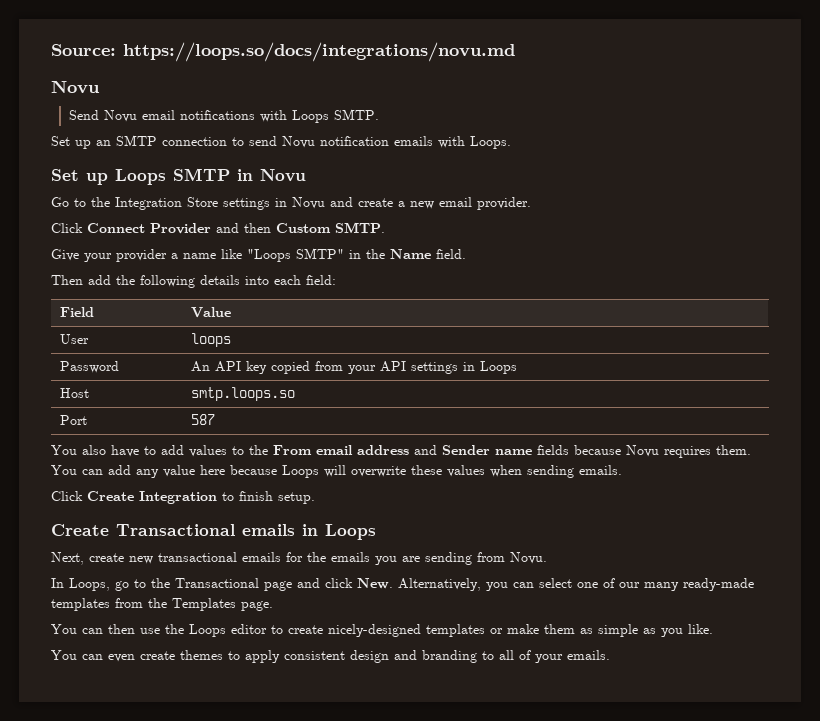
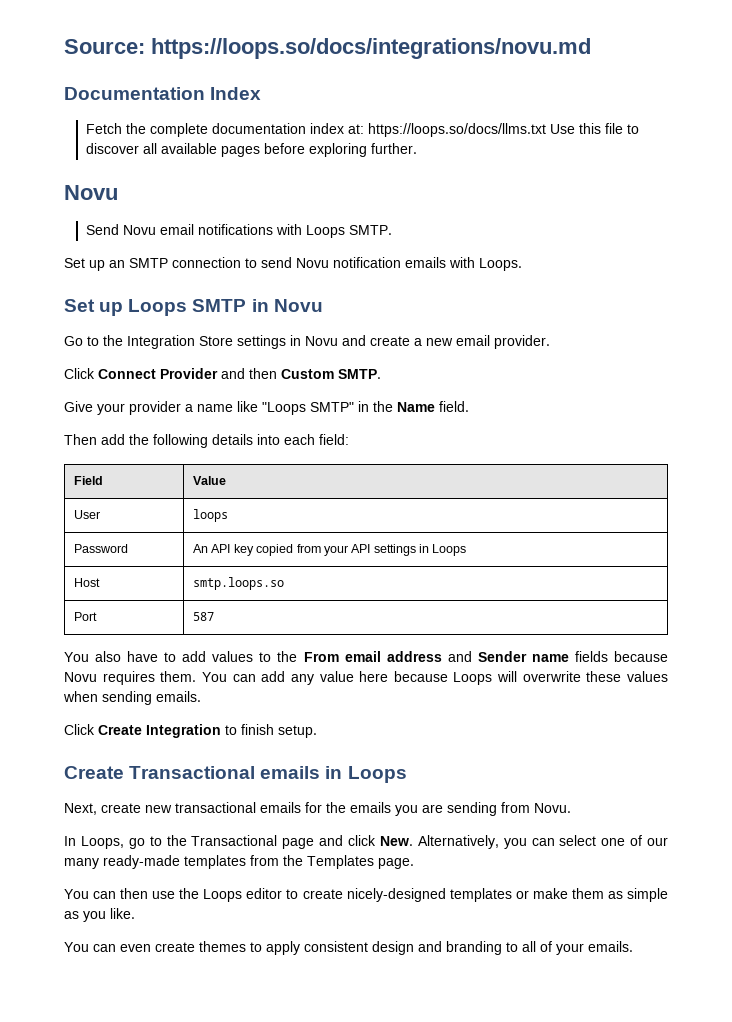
(515, 52) none -> [64,87,262,100] [85,123,639,137] [85,143,417,157] // Documentation Index // Fetch the complete documentation index at: https://loops.so/docs/llms.txt Use this file to discover all available pages before exploring further.

